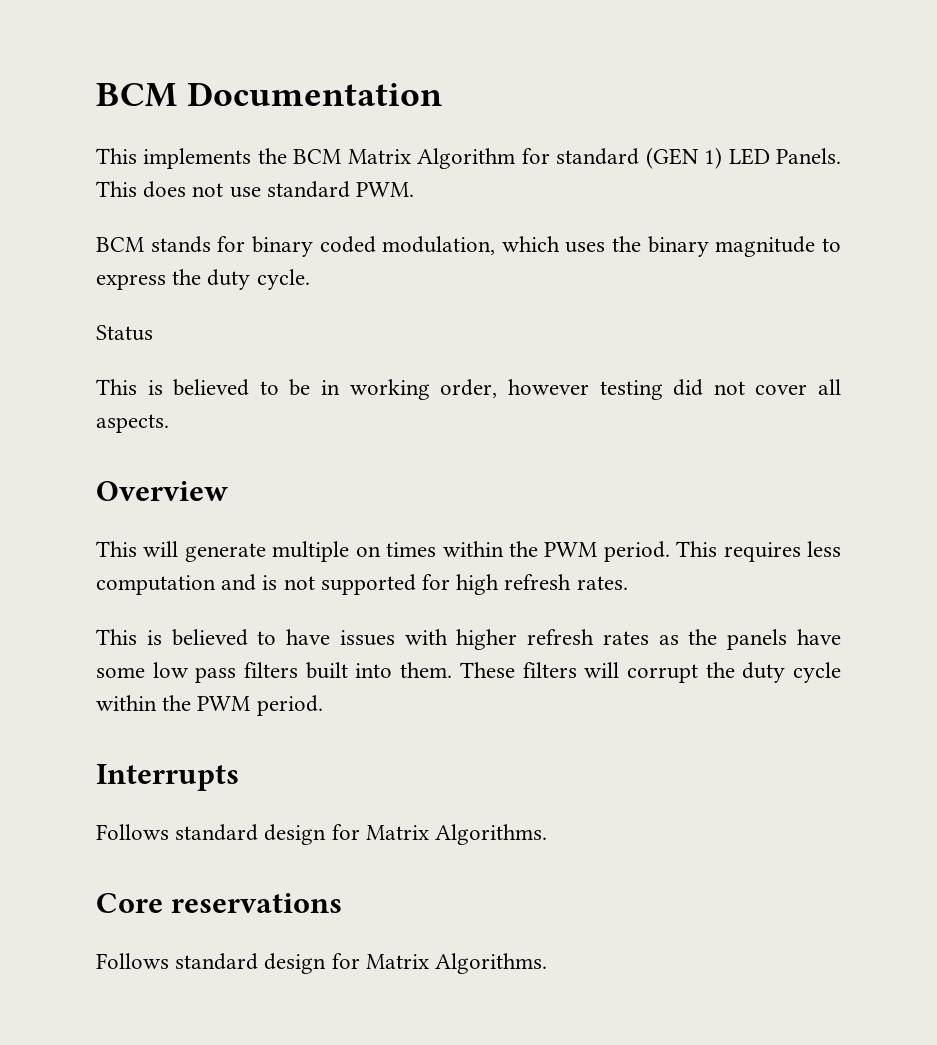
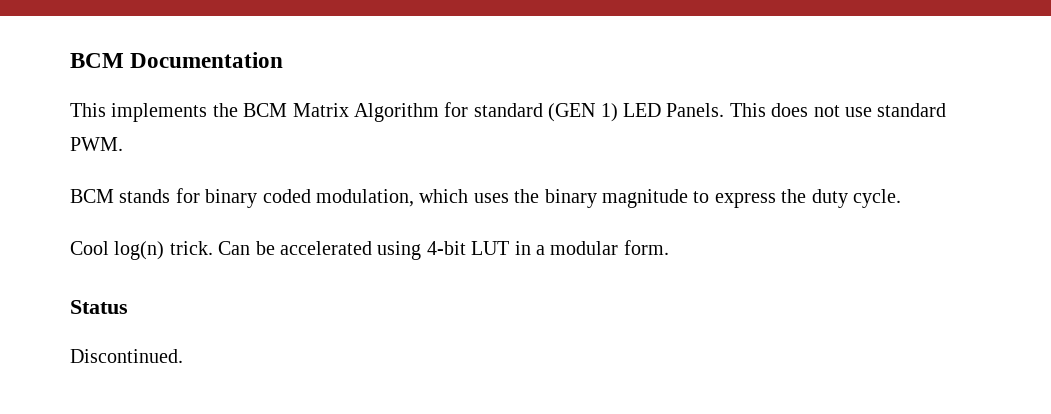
[96,325,153,341] [96,379,842,400] [96,414,169,433] [96,481,228,501] [96,541,841,562] [96,574,628,595] [96,629,841,650] [96,662,842,683] [96,695,323,716] [96,764,239,791] [96,824,548,845] [96,893,343,913] [96,953,548,974] Status // This is believed to be in working order, however testing did not cover all aspects. // Overview // This will generate multiple on times within the PWM period. This requires less computation and is not supported for high refresh rates. // This is believed to have issues with higher refresh rates as the panels have some low pass filters built into them. These filters will corrupt the duty cycle within the PWM period. // Interrupts // Follows standard design for Matrix Algorithms. // Core reservations // Follows standard design for Matrix Algorithms. -> [70,240,669,260] [70,300,128,314] [70,349,183,363] Cool log(n) trick. Can be accelerated using 4-bit LUT in a modular form. // Status // Discontinued.

